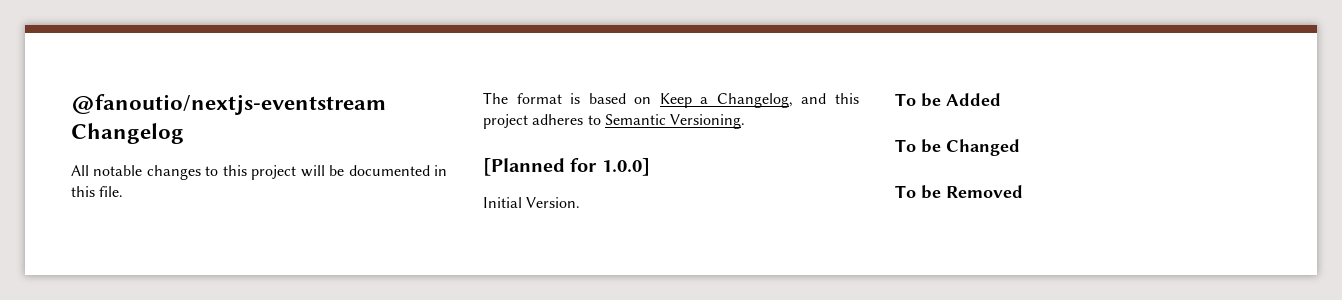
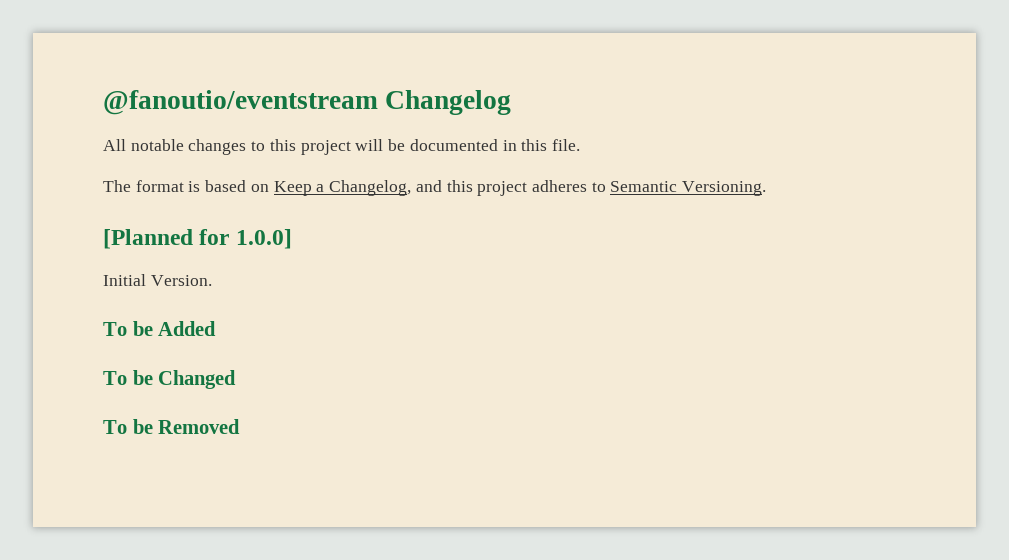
[71,94,386,115] @fanoutio/nextjs-eventstream -> [103,90,378,115] @fanoutio/eventstream

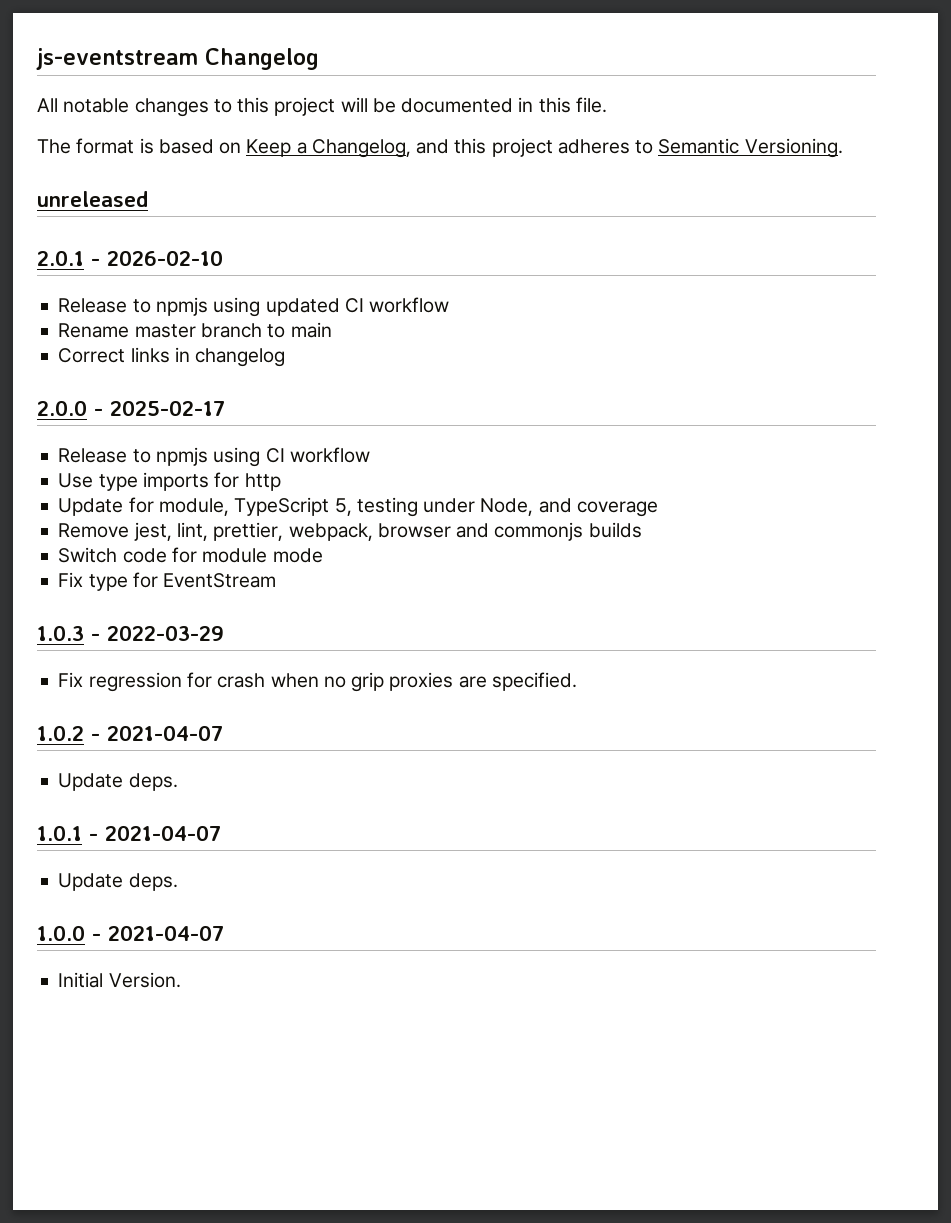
[103,90,378,115] @fanoutio/eventstream -> [36,48,198,70] js-eventstream
[103,229,292,249] [103,274,212,286] [103,321,217,336] [103,370,237,389] [103,419,241,434] [Planned for 1.0.0] // Initial Version. // To be Added // To be Changed // To be Removed -> [37,191,148,207] [37,250,223,266] [58,297,450,317] [58,322,332,338] [58,347,286,367] [37,400,225,416] [58,447,370,467] [58,472,281,491] [58,497,658,517] [58,522,642,541] [58,547,323,563] [58,572,277,591] [37,625,224,641] [58,672,577,692] [37,725,223,741] [58,773,178,791] [37,825,221,841] [58,873,178,891] [37,925,224,941] [58,972,181,988] unreleased // 2.0.1 - 2026-02-10 // Release to npmjs using updated CI workflow // Rename master branch to main // Correct links in changelog // 2.0.0 - 2025-02-17 // Release to npmjs using CI workflow // Use type imports for http // Update for module, TypeScript 5, testing under Node, and coverage // Remove jest, lint, prettier, webpack, browser and commonjs builds // Switch code for module mode // Fix type for EventStream // 1.0.3 - 2022-03-29 // Fix regression for crash when no grip proxies are specified. // 1.0.2 - 2021-04-07 // Update deps. // 1.0.1 - 2021-04-07 // Update deps. // 1.0.0 - 2021-04-07 // Initial Version.

